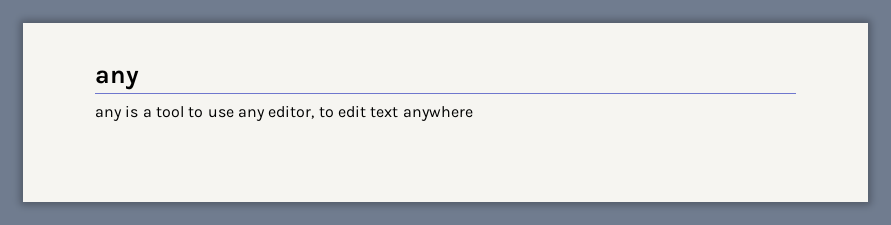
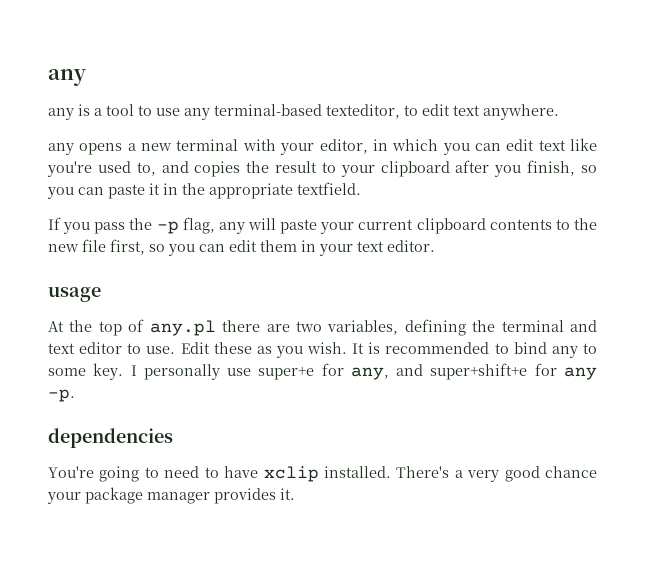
[268,105,315,119] editor, -> [214,104,400,119] terminal-based texteditor,
[402,106,473,121] anywhere -> [483,104,559,120] [48,138,597,155] [47,160,597,177] [47,182,361,199] [48,217,597,234] [48,239,435,256] [48,286,101,302] [48,319,597,336] [48,342,597,358] [48,363,597,380] [48,389,75,402] [48,428,173,448] [48,466,598,482] [47,487,295,504] anywhere. // any opens a new terminal with your editor, in which you can edit text like you're used to, and copies the result to your clipboard after you finish, so you can paste it in the appropriate textfield. // If you pass the -p flag, any will paste your current clipboard contents to the new file first, so you can edit them in your text editor. // usage // At the top of any.pl there are two variables, defining the terminal and text editor to use. Edit these as you wish. It is recommended to bind any to some key. I personally use super+e for any, and super+shift+e for any -p. // dependencies // You're going to need to have xclip installed. There's a very good chance your package manager provides it.

